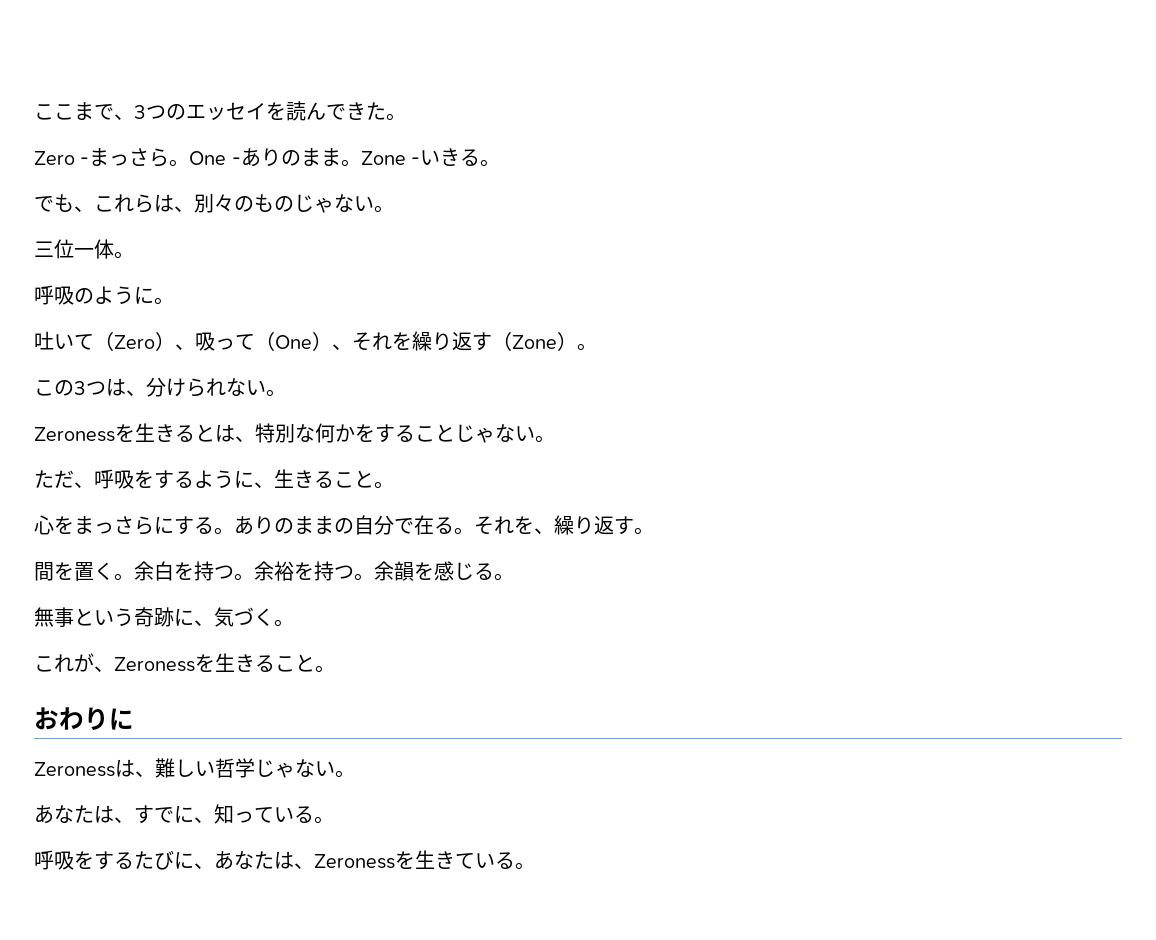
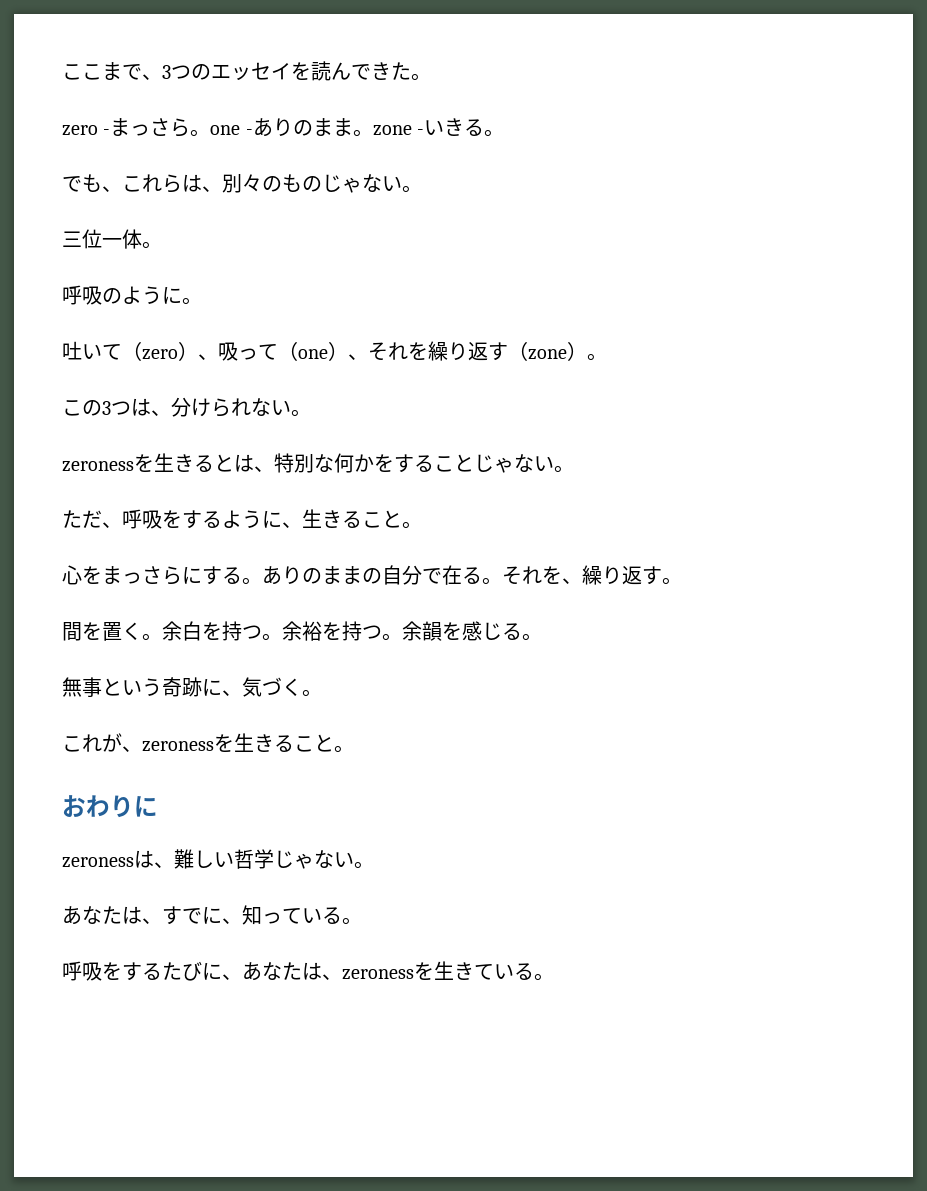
[34,151,75,165] Zero -> [62,125,98,136] zero
[189,151,227,165] One -> [210,125,241,135] one
[360,151,406,165] Zone -> [372,125,412,136] zone
[114,335,155,349] Zero -> [142,349,178,360] zero
[275,335,312,349] One -> [298,349,328,359] one
[512,335,557,349] Zone -> [528,349,567,360] zone
[34,427,115,442] Zeroness -> [62,461,134,472] zeroness
[114,657,195,672] Zeroness -> [142,741,214,752] zeroness
[34,762,115,777] Zeroness -> [62,857,134,868] zeroness
[314,854,395,869] Zeroness -> [342,969,414,980] zeroness

